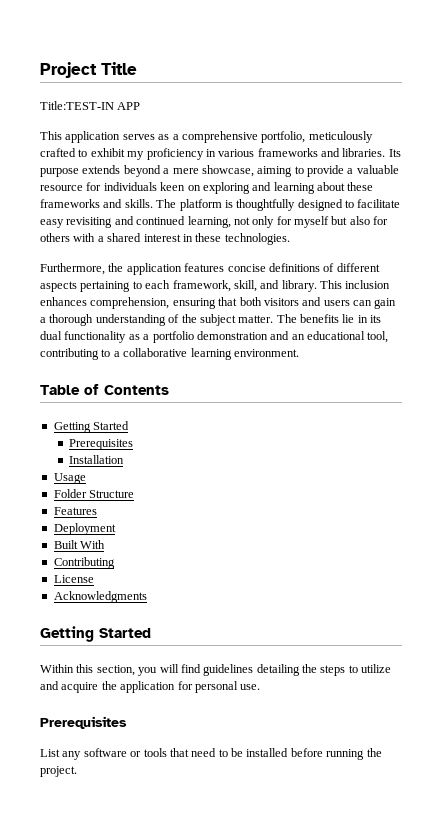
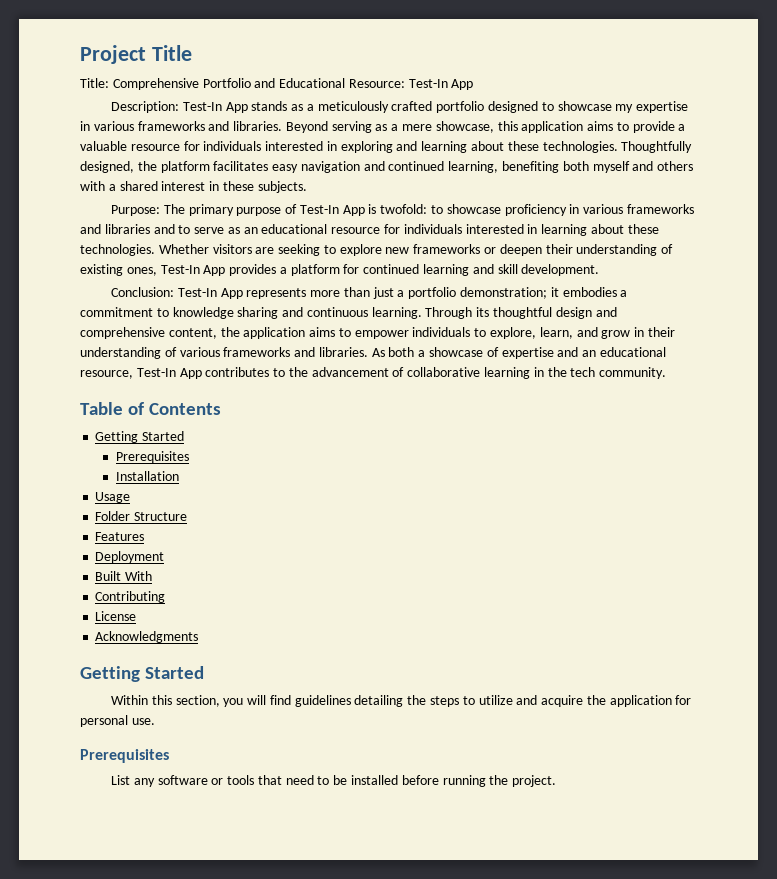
[40,101,141,110] [40,131,373,143] [40,148,204,160] Title:TEST-IN APP // This application serves as a comprehensive portfolio, meticulously crafted to exhibit my proficiency -> [80,78,474,90] [111,101,689,113] Title: Comprehensive Portfolio and Educational Resource: Test-In App // Description: Test-In App stands as a meticulously crafted portfolio designed to showcase my expertise
[388,149,401,157] [40,165,293,177] Its purpose extends beyond a mere showcase, aiming -> [285,121,614,133] Beyond serving as a mere showcase, this application aims
[160,182,201,191] keen on -> [265,141,337,151] interested in
[40,199,401,211] [40,216,389,228] frameworks and skills. The platform is thoughtfully designed to facilitate easy revisiting and continued learning, not only for myself but also for -> [542,141,693,153] [80,161,654,173] technologies. Thoughtfully designed, the platform facilitates easy navigation and continued learning, benefiting both myself and
[224,233,290,245] [40,263,380,275] [40,280,391,292] [40,297,397,309] [40,314,382,326] [40,331,389,343] [40,348,299,360] technologies. // Furthermore, the application features concise definitions of different aspects pertaining to each framework, skill, and library. This inclusion enhances comprehension, ensuring that both visitors and users can gain a thorough understanding of the subject matter. The benefits lie in its dual functionality as a portfolio demonstration and an educational tool, contributing to a collaborative learning environment. -> [257,181,307,193] [111,204,694,216] [80,224,659,236] [80,244,674,256] [80,264,600,276] [111,287,628,299] [80,307,617,319] [80,327,675,339] [80,347,666,359] [80,367,667,379] subjects. // Purpose: The primary purpose of Test-In App is twofold: to showcase proficiency in various frameworks and libraries and to serve as an educational resource for individuals interested in learning about these technologies. Whether visitors are seeking to explore new frameworks or deepen their understanding of existing ones, Test-In App provides a platform for continued learning and skill development. // Conclusion: Test-In App represents more than just a portfolio demonstration; it embodies a commitment to knowledge sharing and continuous learning. Through its thoughtful design and comprehensive content, the application aims to empower individuals to explore, learn, and grow in their understanding of various frameworks and libraries. As both a showcase of expertise and an educational resource, Test-In App contributes to the advancement of collaborative learning in the tech community.

